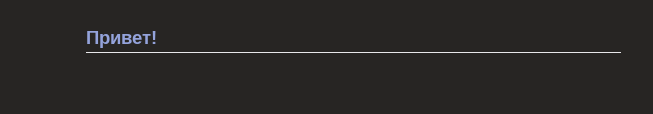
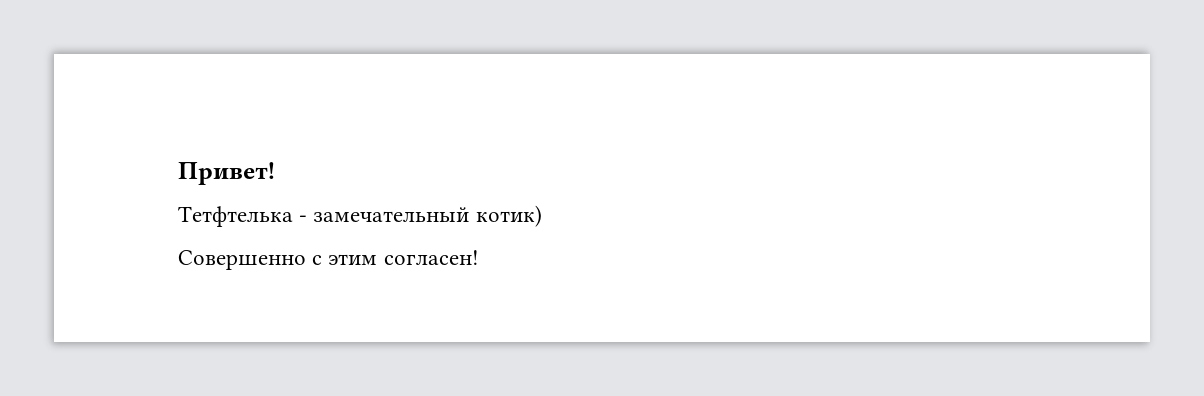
(157, 39) none -> [178,205,542,227] [178,250,479,270] // Тетфтелька - замечательный котик) // Совершенно с этим согласен!

